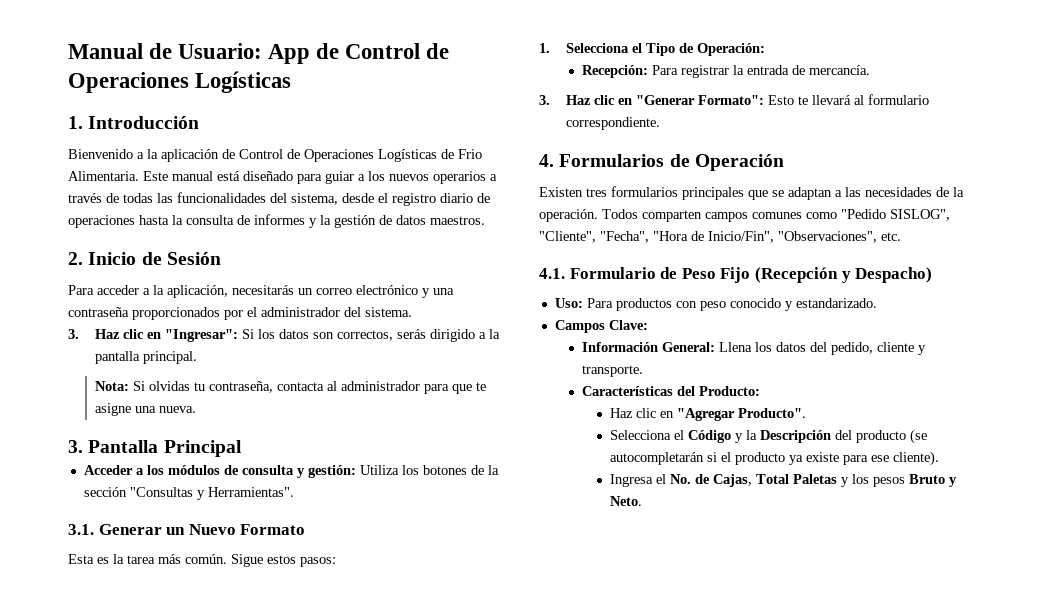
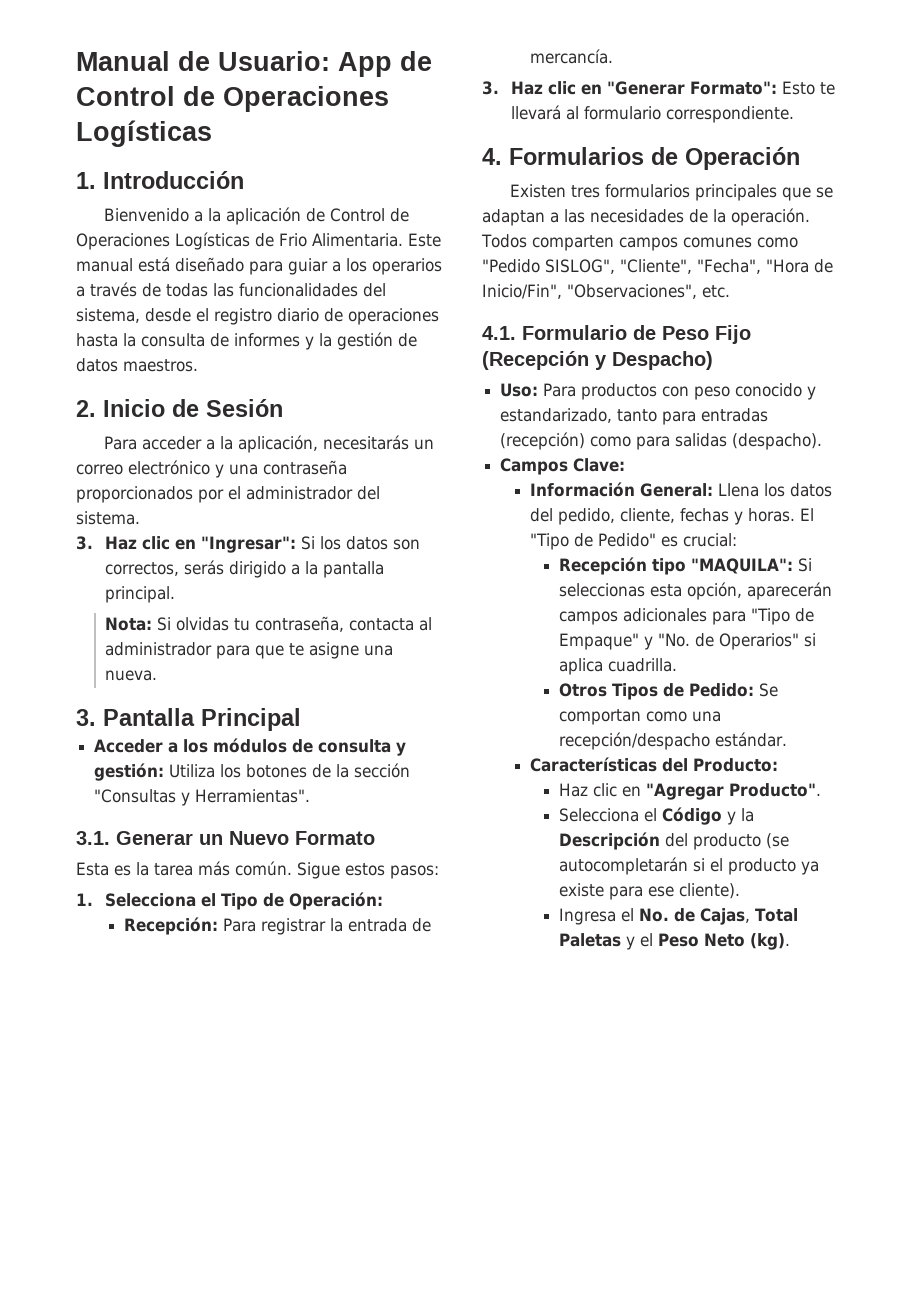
[389,174,429,181] nuevos -> (367, 265) none
[795,298,877,308] estandarizado. -> [500,408,769,425] [500,432,823,450] estandarizado, tanto para entradas (recepción) como para salidas (despacho).
[877,342,927,355] [582,365,644,377] cliente y transporte. -> [619,508,814,525] [529,533,737,550] [559,557,813,575] [559,582,833,600] [559,608,815,625] [559,633,817,650] [559,658,678,675] [559,683,779,700] [559,709,722,725] [559,732,788,750] cliente, fechas y horas. El "Tipo de Pedido" es crucial: // Recepción tipo "MAQUILA": Si seleccionas esta opción, aparecerán campos adicionales para "Tipo de Empaque" y "No. de Operarios" si aplica cuadrilla. // Otros Tipos de Pedido: Se comportan como una recepción/despacho estándar.
[851,474,957,487] [609,496,642,506] los pesos Bruto y Neto. -> [640,933,791,950] el Peso Neto (kg).

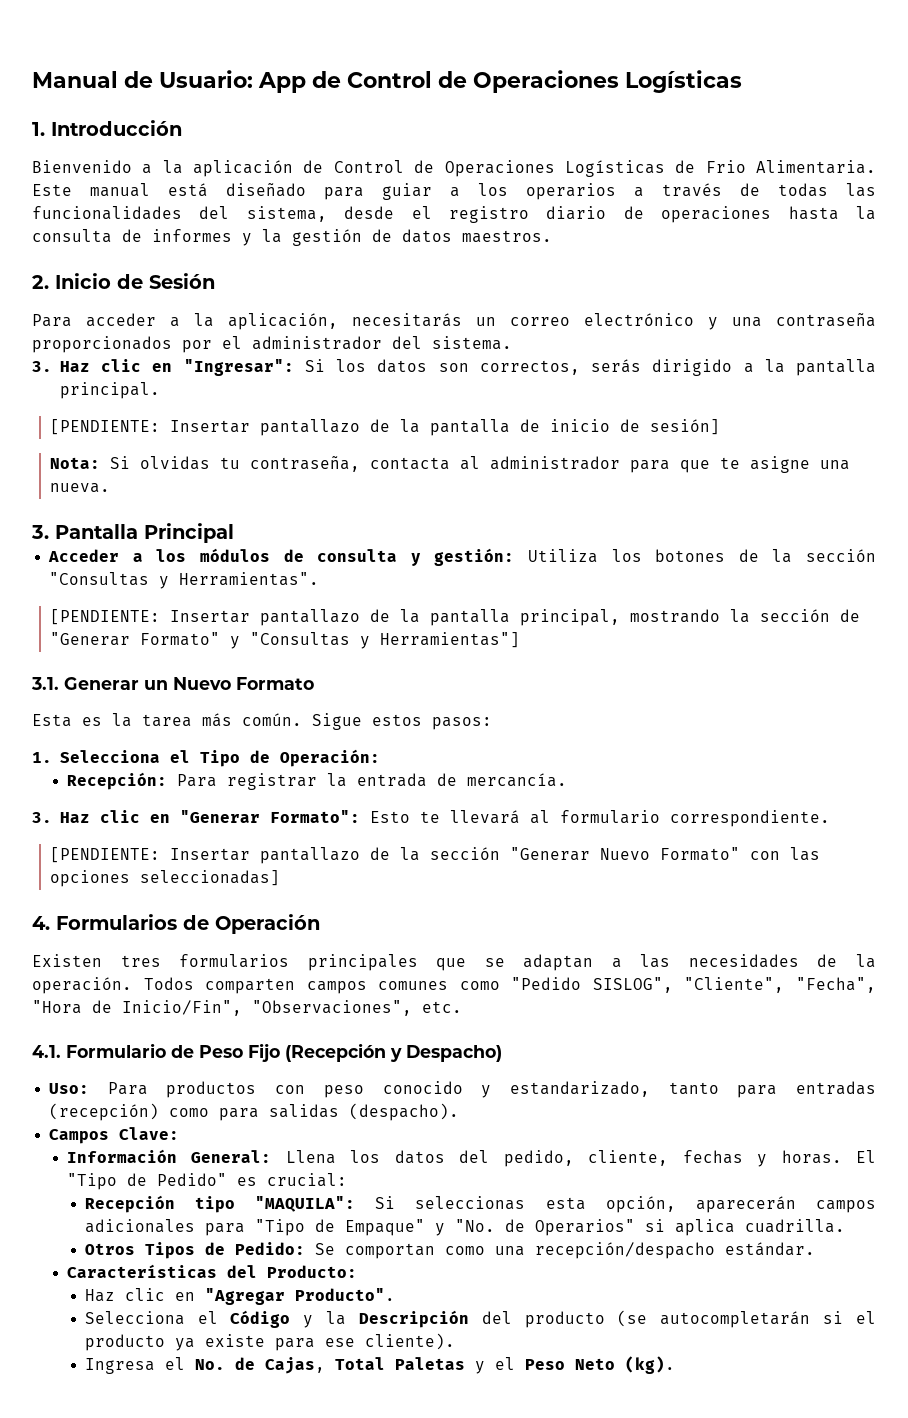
(176, 594) none -> [49,419,720,436] // [PENDIENTE: Insertar pantallazo de la pantalla de inicio de sesión]
(311, 796) none -> [49,609,860,626] [49,632,520,649] // [PENDIENTE: Insertar pantallazo de la pantalla principal, mostrando la sección de "Generar Formato" y "Consultas y Herramientas"]
(795, 114) none -> [49,847,820,864] [49,870,280,887] // [PENDIENTE: Insertar pantallazo de la sección "Generar Nuevo Formato" con las opciones seleccionadas]

